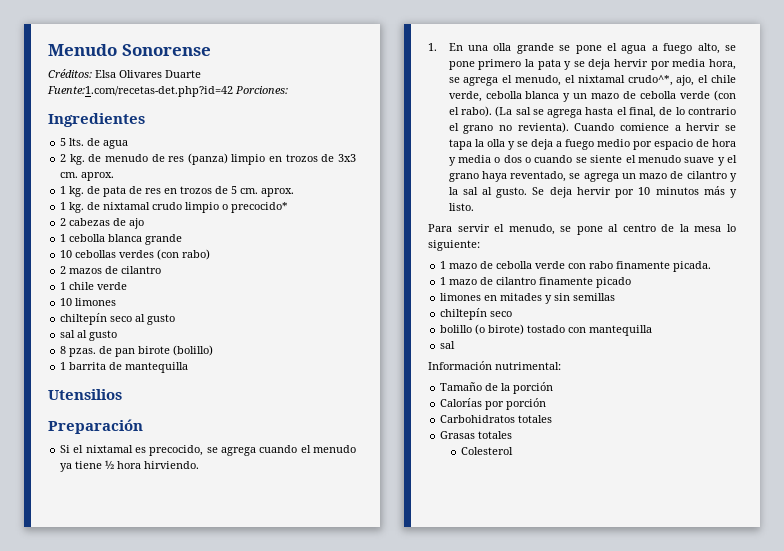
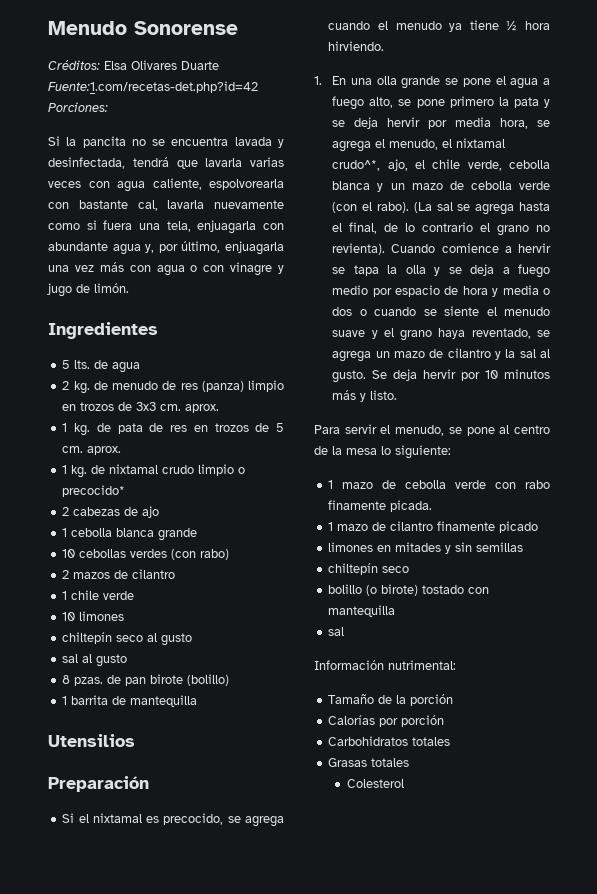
(288, 90) none -> [48,136,284,148] [48,157,284,169] [48,178,284,192] [48,200,284,211] [48,220,284,234] [48,241,284,255] [48,262,284,276] [47,283,129,297] // Si la pancita no se encuentra lavada y desinfectada, tendrá que lavarla varias veces con agua caliente, espolvorearla con bastante cal, lavarla nuevamente como si fuera una tela, enjuagarla con abundante agua y, por último, enjuagarla una vez más con agua o con vinagre y jugo de limón.

